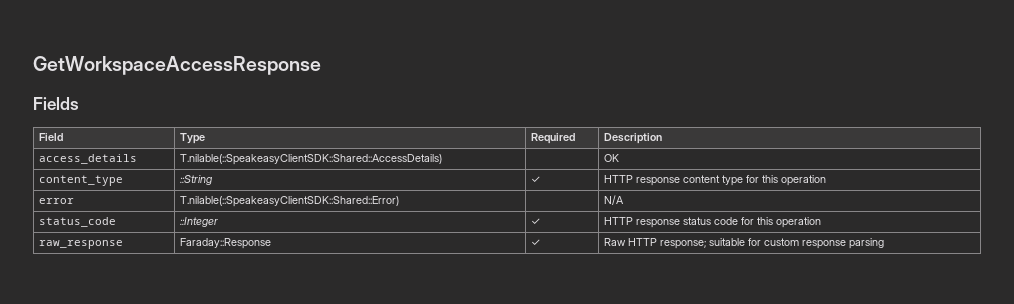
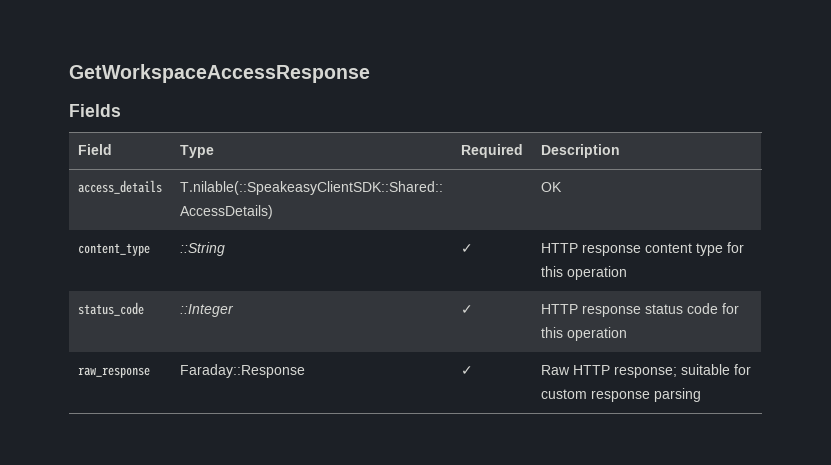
[39,198,75,204] [180,196,400,207] [604,195,625,205] // error | T.nilable(::SpeakeasyClientSDK::Shared::Error) | | N/A -> (627, 273) none

